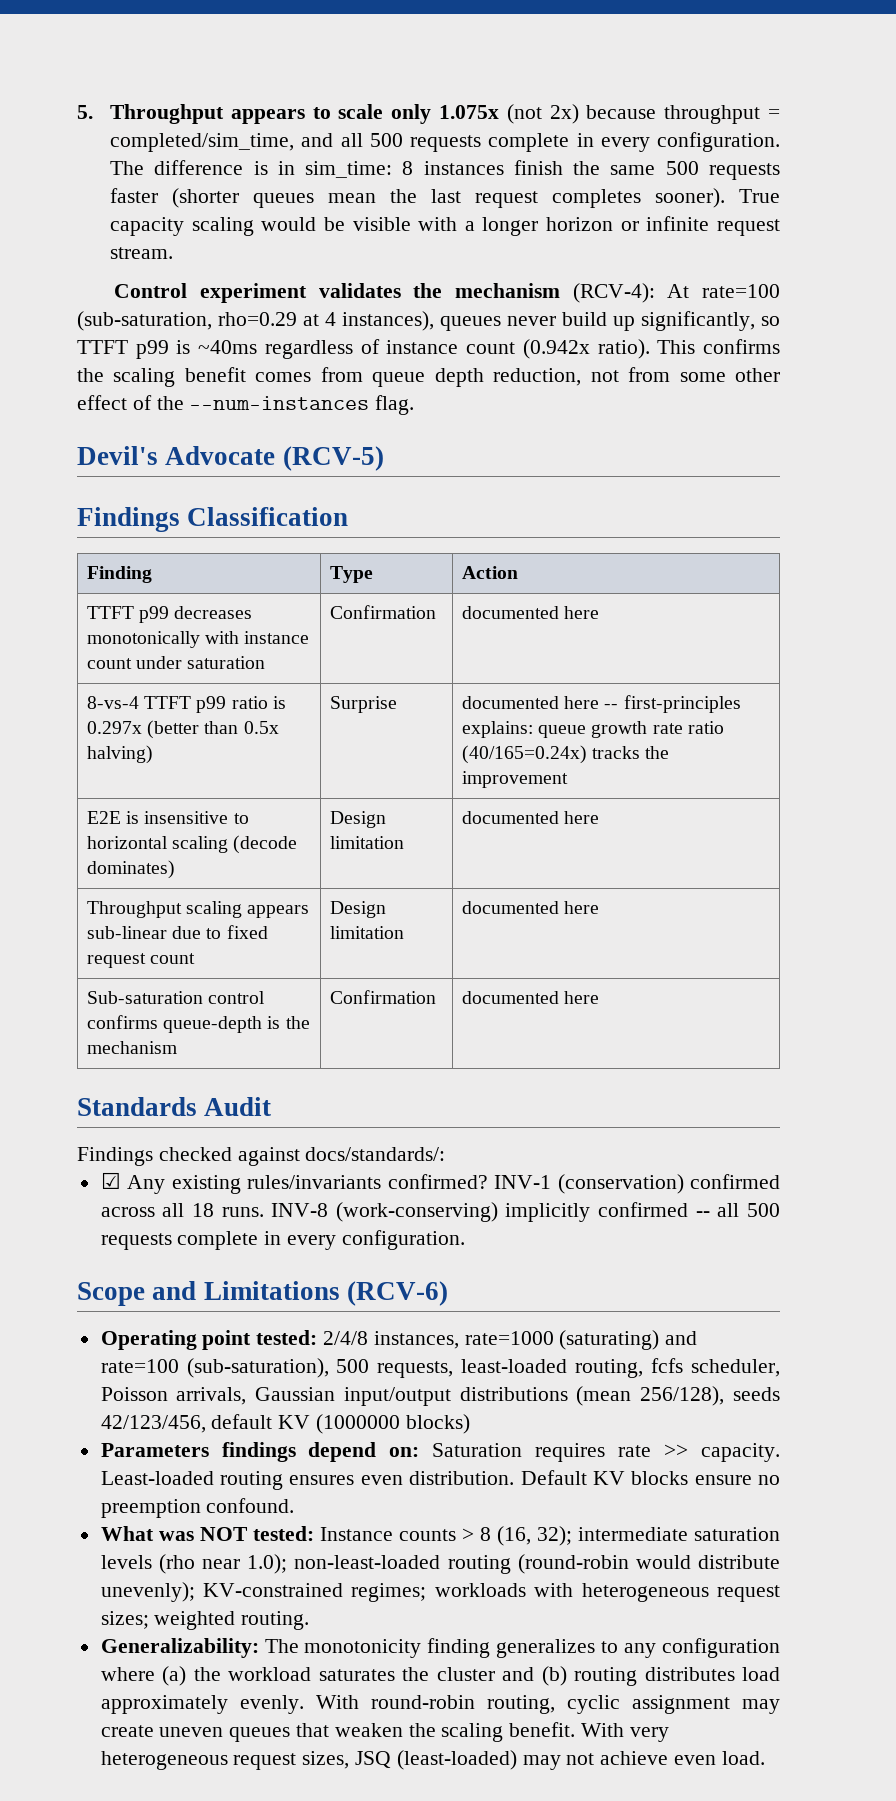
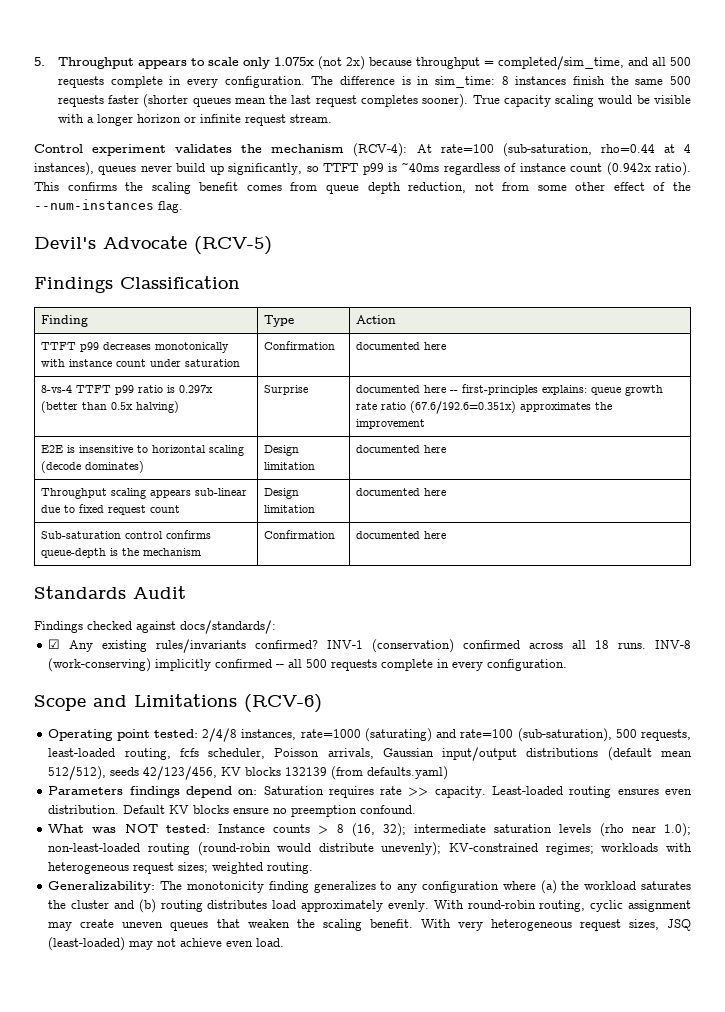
[218,312,297,326] rho=0.29 -> [600,144,655,153] rho=0.44
[461,745,641,764] (40/165=0.24x) tracks -> [409,401,591,414] (67.6/192.6=0.351x) approximates
[576,1386,781,1406] [100,1414,470,1434] (mean 256/128), seeds 42/123/456, default KV (1000000 blocks) -> [607,747,692,761] [48,766,449,780] (default mean 512/512), seeds 42/123/456, KV blocks 132139 (from defaults.yaml)

